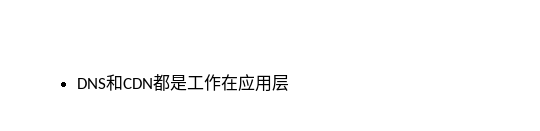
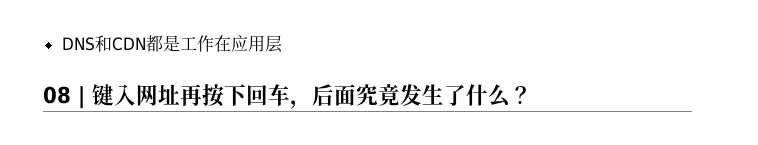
(289, 83) none -> [43,84,532,109] // 08 | 键入网址再按下回车，后面究竟发生了什么？

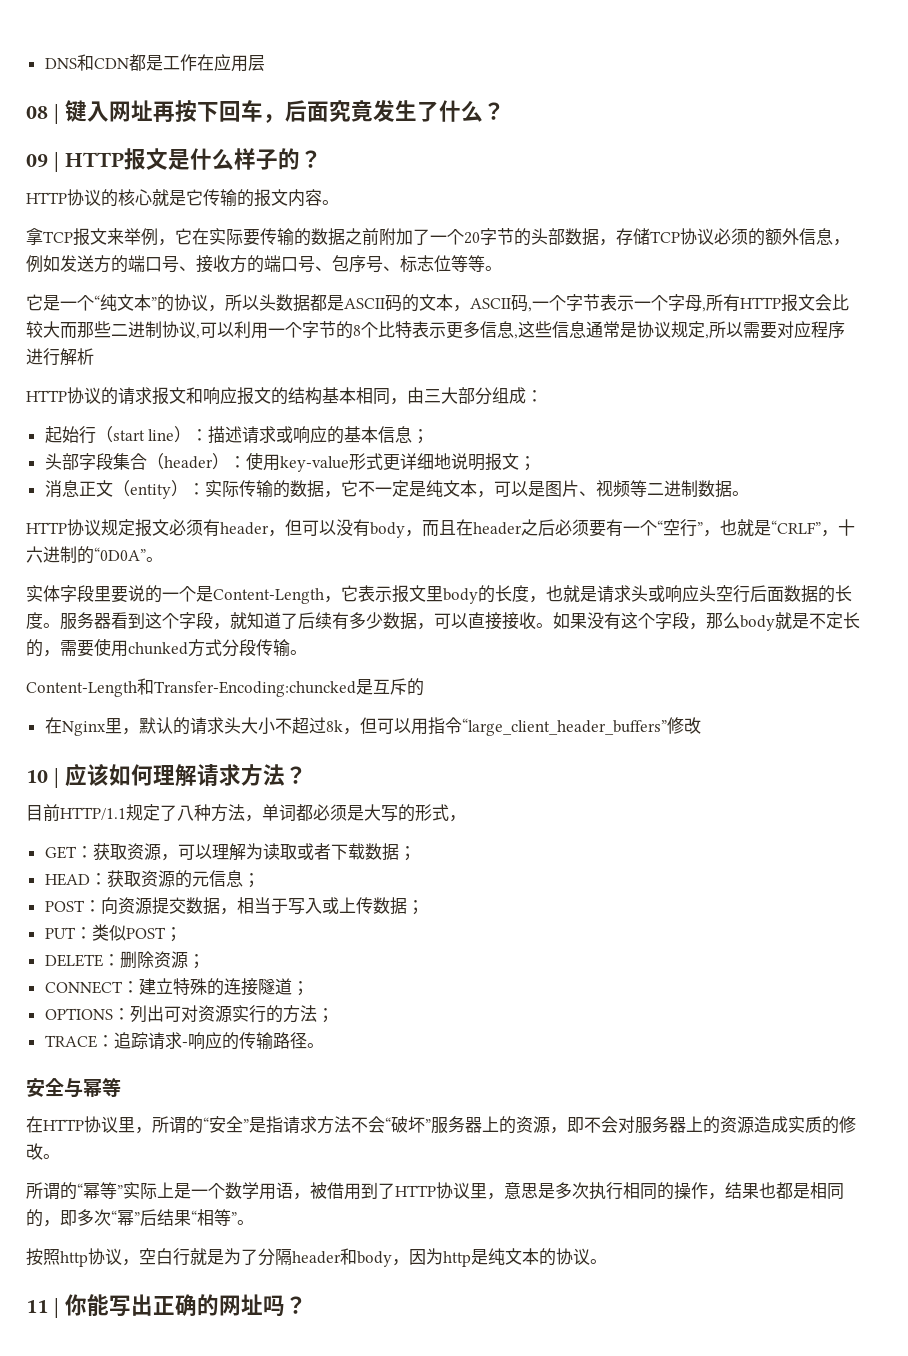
(532, 95) none -> [26,148,322,172] [26,189,339,207] [26,228,850,246] [26,255,502,273] [26,294,849,312] [26,321,845,339] [26,348,94,366] [26,387,543,405] [44,426,430,444] [44,452,536,472] [44,480,749,499] [26,519,855,538] [26,546,163,564] [26,585,852,604] [26,612,860,631] [26,638,307,657] [26,678,424,697] [44,717,701,736] [26,763,307,788] [26,804,466,822] [44,843,416,861] [44,870,260,888] [44,897,424,915] [44,924,182,942] [44,951,205,969] [44,978,309,996] [44,1005,334,1023] [44,1032,324,1050] [26,1078,121,1098] [26,1116,856,1134] [26,1143,60,1160] [26,1182,844,1200] [26,1209,254,1227] [26,1248,607,1267] [26,1294,307,1318] // 09 | HTTP报文是什么样子的？ // HTTP协议的核心就是它传输的报文内容。 // 拿TCP报文来举例，它在实际要传输的数据之前附加了一个20字节的头部数据，存储TCP协议必须的额外信息，例如发送方的端口号、接收方的端口号、包序号、标志位等等。 // 它是一个“纯文本”的协议，所以头数据都是ASCII码的文本，ASCII码,一个字节表示一个字母,所有HTTP报文会比较大而那些二进制协议,可以利用一个字节的8个比特表示更多信息,这些信息通常是协议规定,所以需要对应程序进行解析 // HTTP协议的请求报文和响应报文的结构基本相同，由三大部分组成： // 起始行（start line）：描述请求或响应的基本信息； // 头部字段集合（header）：使用key-value形式更详细地说明报文； // 消息正文（entity）：实际传输的数据，它不一定是纯文本，可以是图片、视频等二进制数据。 // HTTP协议规定报文必须有header，但可以没有body，而且在header之后必须要有一个“空行”，也就是“CRLF”，十六进制的“0D0A”。 // 实体字段里要说的一个是Content-Length，它表示报文里body的长度，也就是请求头或响应头空行后面数据的长度。服务器看到这个字段，就知道了后续有多少数据，可以直接接收。如果没有这个字段，那么body就是不定长的，需要使用chunked方式分段传输。 // Content-Length和Transfer-Encoding:chuncked是互斥的 // 在Nginx里，默认的请求头大小不超过8k，但可以用指令“large_client_header_buffers”修改 // 10 | 应该如何理解请求方法？ // 目前HTTP/1.1规定了八种方法，单词都必须是大写的形式， // GET：获取资源，可以理解为读取或者下载数据； // HEAD：获取资源的元信息； // POST：向资源提交数据，相当于写入或上传数据； // PUT：类似POST； // DELETE：删除资源； // CONNECT：建立特殊的连接隧道； // OPTIONS：列出可对资源实行的方法； // TRACE：追踪请求-响应的传输路径。 // 安全与幂等 // 在HTTP协议里，所谓的“安全”是指请求方法不会“破坏”服务器上的资源，即不会对服务器上的资源造成实质的修改。 // 所谓的“幂等”实际上是一个数学用语，被借用到了HTTP协议里，意思是多次执行相同的操作，结果也都是相同的，即多次“幂”后结果“相等”。 // 按照http协议，空白行就是为了分隔header和body，因为http是纯文本的协议。 // 11 | 你能写出正确的网址吗？

